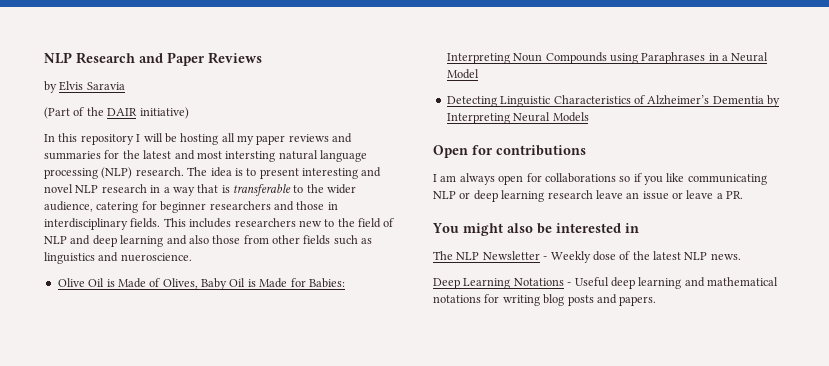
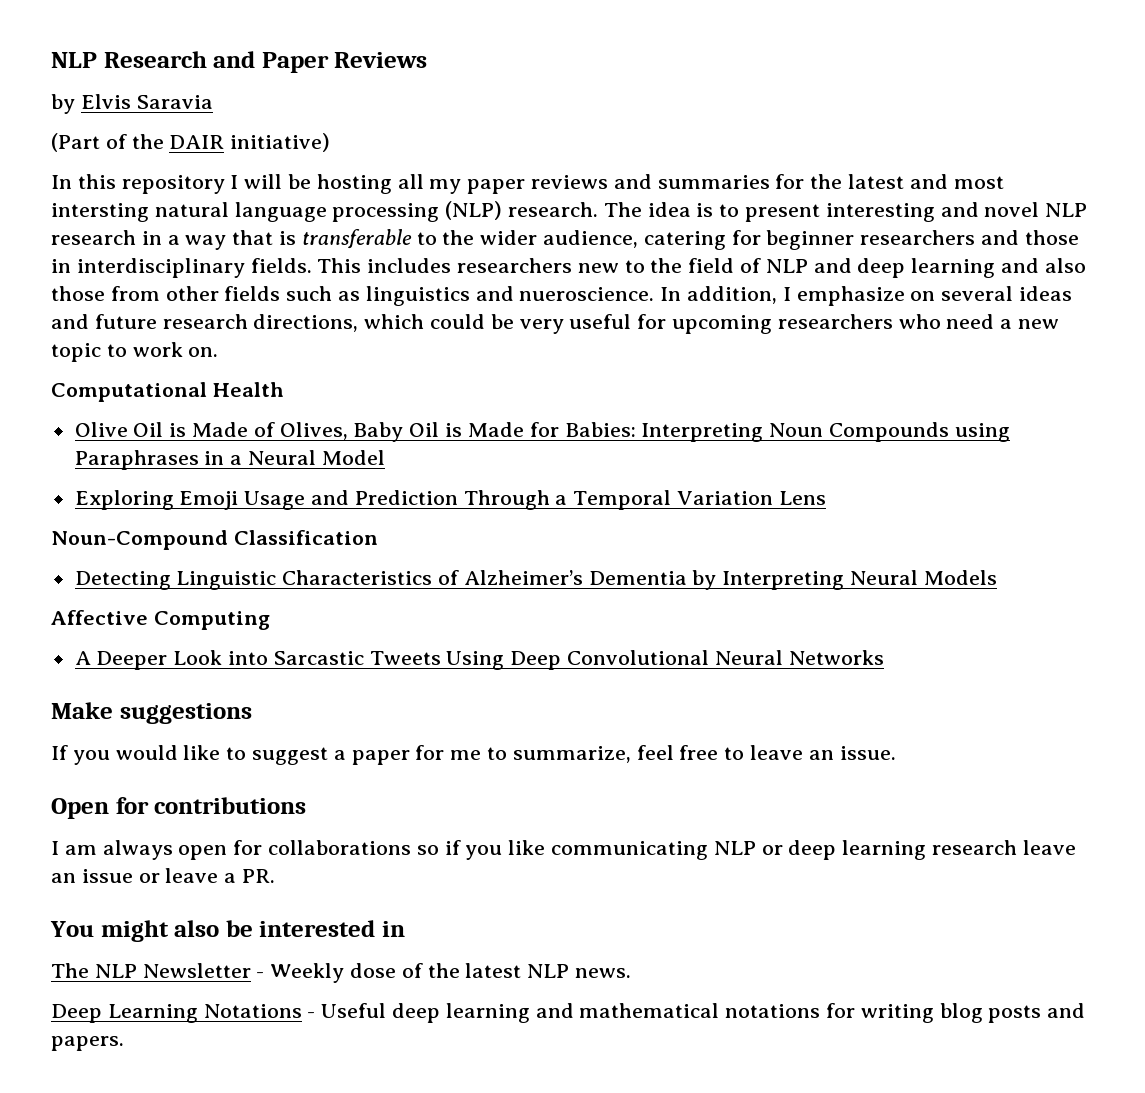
(192, 257) none -> [660,286,1073,306] [51,314,1060,334] [51,342,219,362] [51,382,284,402] In addition, I emphasize on several ideas and future research directions, which could be very useful for upcoming researchers who need a new topic to work on. // Computational Health
(479, 74) none -> [74,490,826,510] [51,530,378,550] // Exploring Emoji Usage and Prediction Through a Temporal Variation Lens // Noun-Compound Classification
(589, 117) none -> [51,610,270,630] [74,650,884,670] [51,702,252,724] [51,745,896,765] // Affective Computing // A Deeper Look into Sarcastic Tweets Using Deep Convolutional Neural Networks // Make suggestions // If you would like to suggest a paper for me to summarize, feel free to leave an issue.

